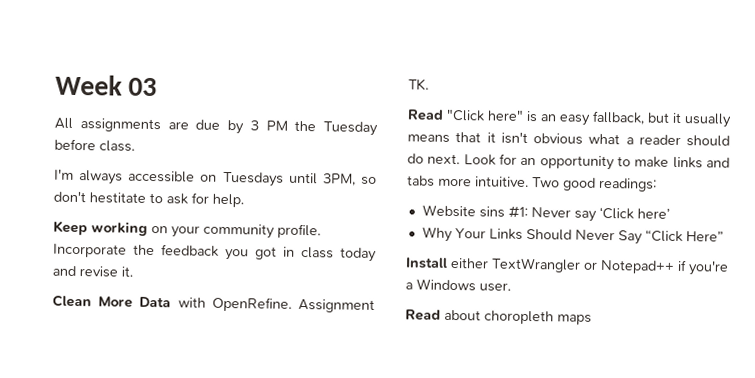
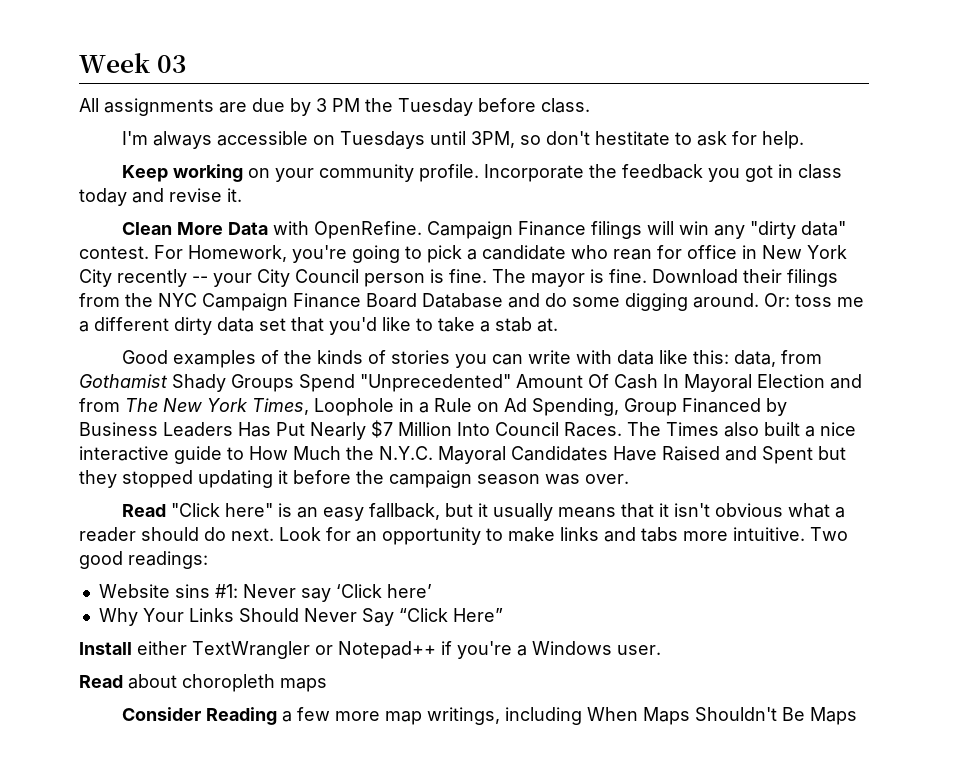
[298,298,375,313] [408,78,429,91] Assignment TK. -> [427,221,847,239] [79,245,847,263] [79,269,838,287] [79,293,864,311] [79,317,558,335] [122,350,823,368] [79,374,862,392] [79,398,787,416] [79,420,856,440] [79,446,846,464] [79,470,629,488] Campaign Finance filings will win any "dirty data" contest. For Homework, you're going to pick a candidate who rean for office in New York City recently -- your City Council person is fine. The mayor is fine. Download their filings from the NYC Campaign Finance Board Database and do some digging around. Or: toss me a different dirty data set that you'd like to take a stab at. // Good examples of the kinds of stories you can write with data like this: data, from Gothamist Shady Groups Spend "Unprecedented" Amount Of Cash In Mayoral Election and from The New York Times, Loophole in a Rule on Ad Spending, Group Financed by Business Leaders Has Put Nearly $7 Million Into Council Races. The Times also built a nice interactive guide to How Much the N.Y.C. Mayoral Candidates Have Raised and Spent but they stopped updating it before the campaign season was over.
(592, 319) none -> [122,707,858,725] // Consider Reading a few more map writings, including When Maps Shouldn't Be Maps

